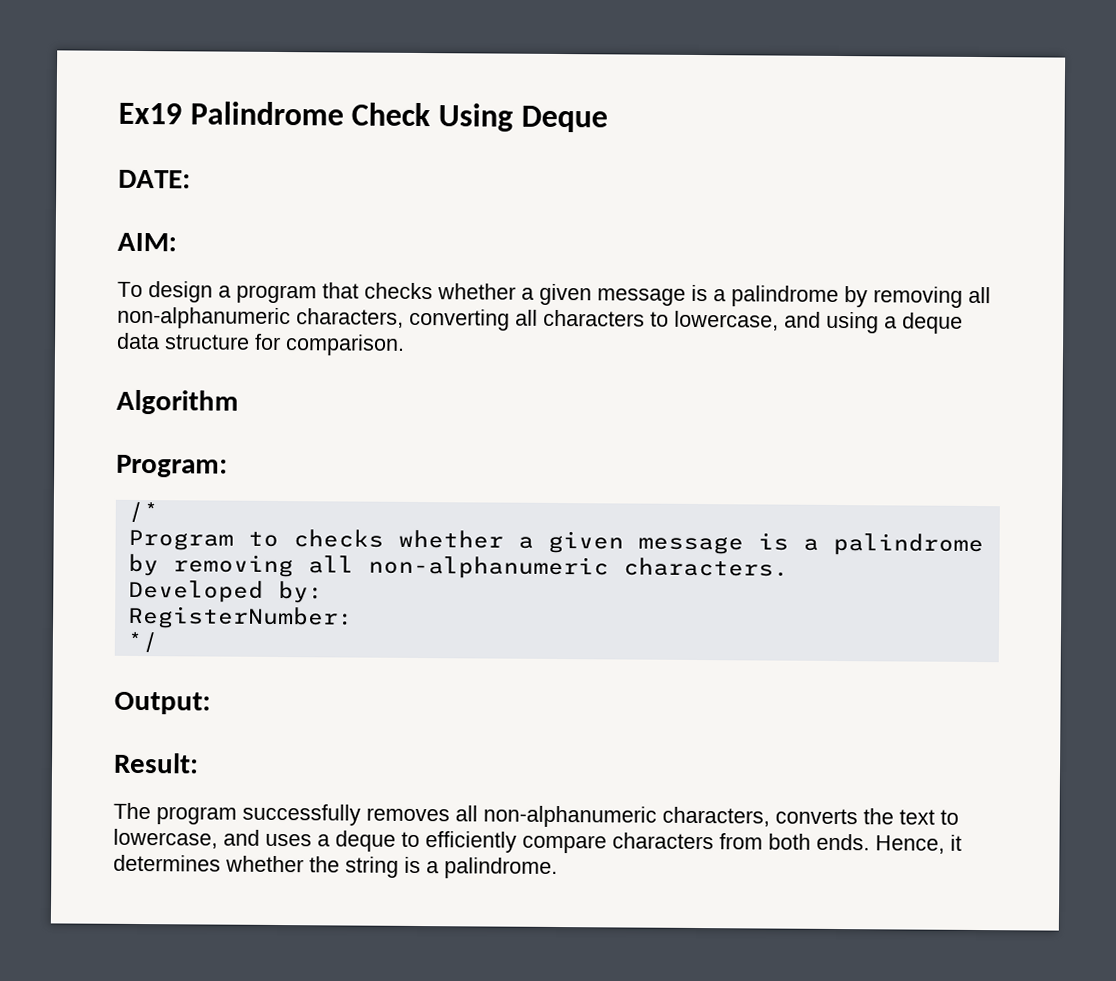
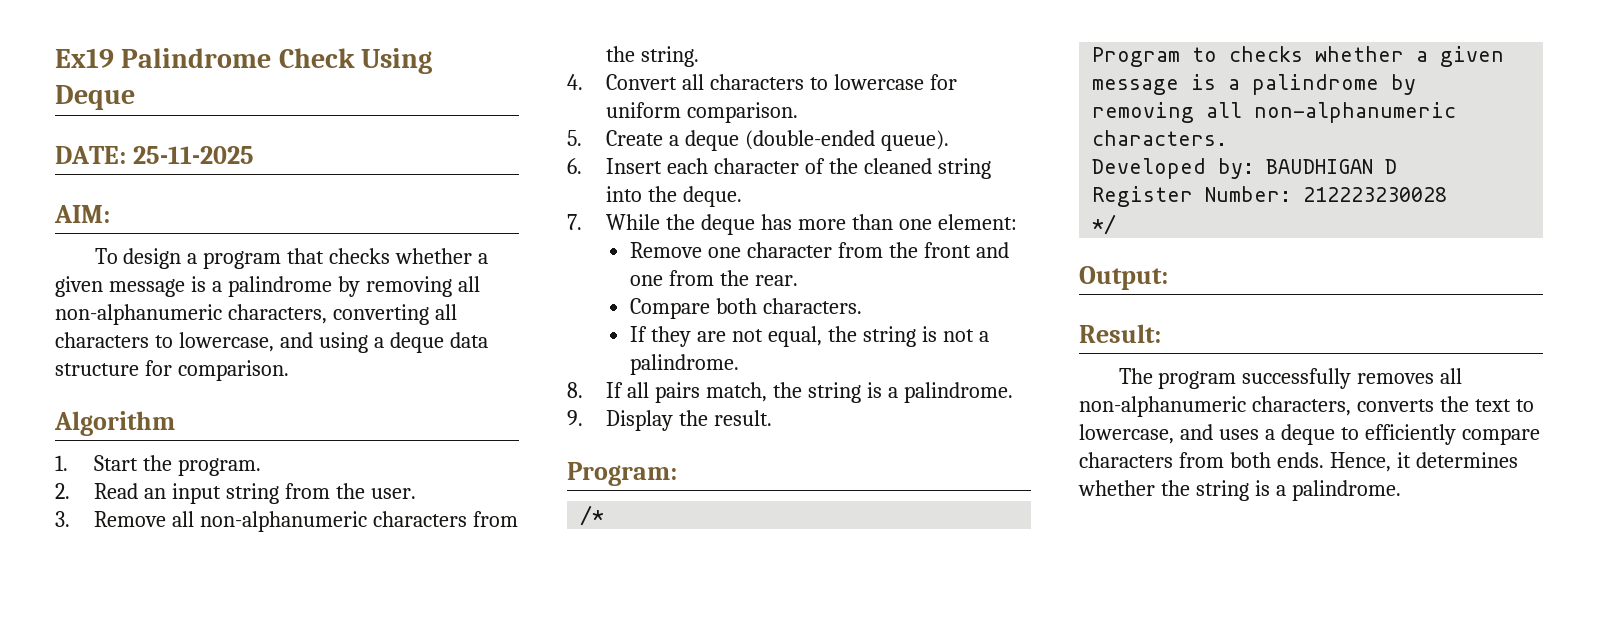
(191, 179) none -> [132,146,254,164] 25-11-2025
(239, 402) none -> [55,455,261,476] [55,483,416,504] [55,511,518,532] [605,46,699,67] [567,74,957,90] [605,102,798,123] [567,130,949,151] [567,158,991,179] [605,186,742,207] [567,214,1017,235] [630,242,1009,258] [630,270,799,286] [630,298,863,319] [630,326,989,347] [630,354,740,375] [567,382,1013,403] [567,410,772,431] // 1. Start the program. // 2. Read an input string from the user. // 3. Remove all non-alphanumeric characters from the string. // 4. Convert all characters to lowercase for uniform comparison. // 5. Create a deque (double-ended queue). // 6. Insert each character of the cleaned string into the deque. // 7. While the deque has more than one element: // Remove one character from the front and one from the rear. // Compare both characters. // If they are not equal, the string is not a palindrome. // 8. If all pairs match, the string is a palindrome. // 9. Display the result.
[127,605,354,630] // RegisterNumber: -> [1266,159,1398,174] [1092,186,1448,207] BAUDHIGAN D // Register Number: 212223230028

